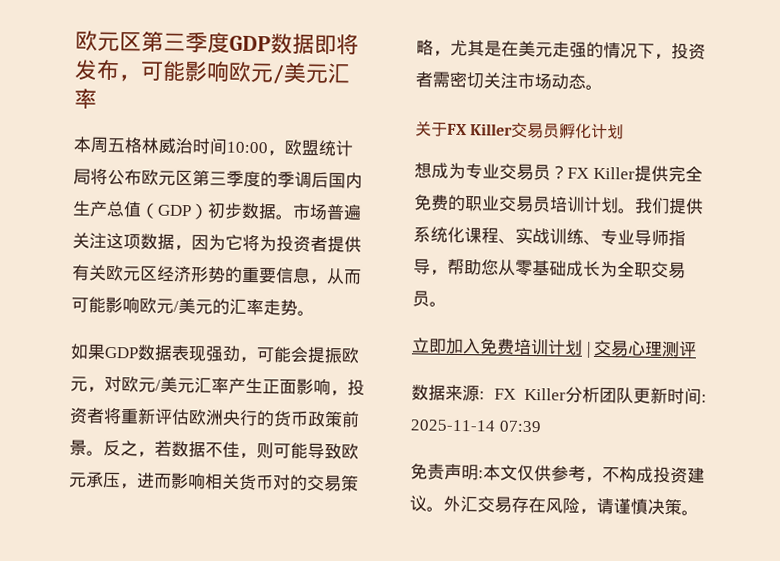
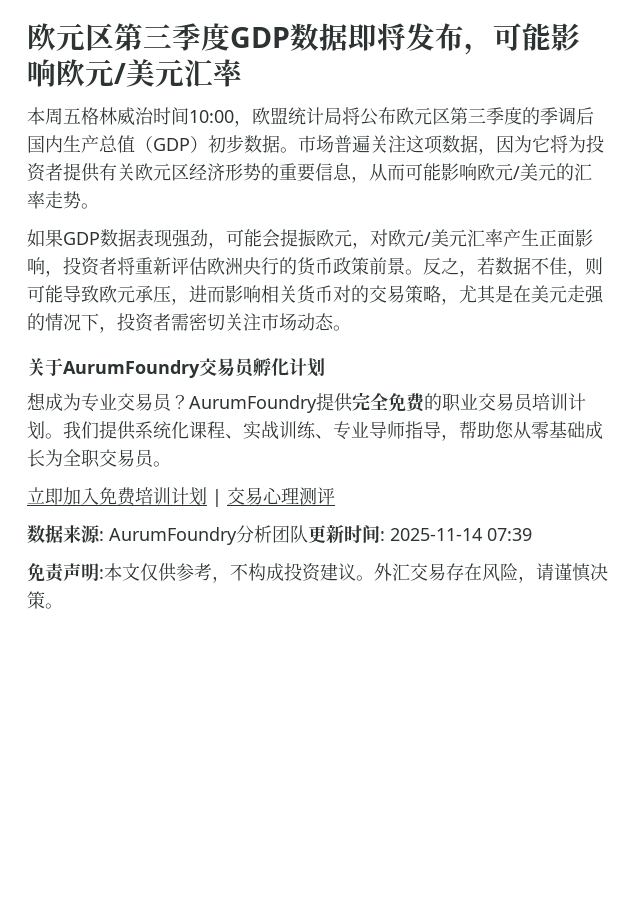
[447,123,514,136] FX Killer -> [63,360,200,378] AurumFoundry
[567,166,635,180] FX Killer -> [189,395,317,413] AurumFoundry
[493,387,566,401] FX Killer -> [109,527,237,545] AurumFoundry

